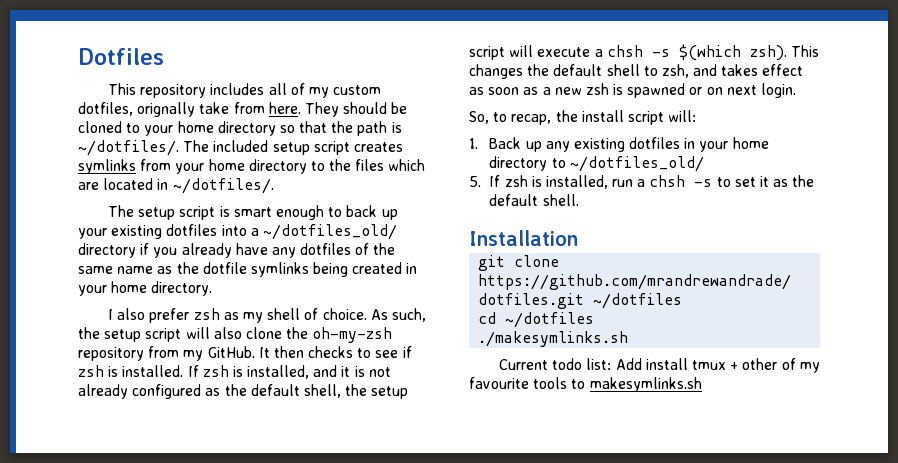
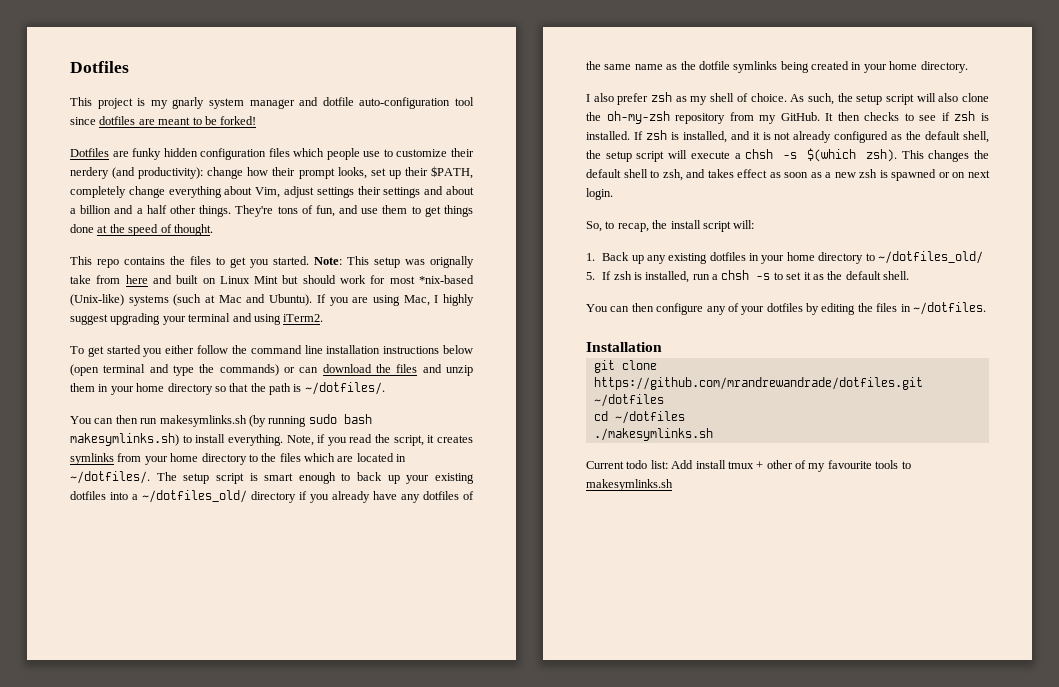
[140,83,382,98] [78,102,408,117] [78,121,141,133] repository includes all of my custom dotfiles, orignally take from here. They should be cloned to -> [97,97,474,109] [70,116,257,125] [70,148,475,160] [70,166,473,179] [70,186,475,198] [70,205,473,217] [70,224,213,236] [70,256,474,268] [70,275,475,284] [70,294,474,306] [70,313,324,325] [70,345,473,357] [70,364,473,376] [70,383,109,392] project is my gnarly system manager and dotfile auto-configuration tool since dotfiles are meant to be forked! // Dotfiles are funky hidden configuration files which people use to customize their nerdery (and productivity): change how their prompt looks, set up their $PATH, completely change everything about Vim, adjust settings their settings and about a billion and a half other things. They're tons of fun, and use them to get things done at the speed of thought. // This repo contains the files to get you started. Note: This setup was orignally take from here and built on Linux Mint but should work for most *nix-based (Unix-like) systems (such at Mac and Ubuntu). If you are using Mac, I highly suggest upgrading your terminal and using iTerm2. // To get started you either follow the command line installation instructions below (open terminal and type the commands) or can download the files and unzip them in
[183,140,350,155] The included setup script -> [70,414,372,427] [70,433,435,446] // You can then run makesymlinks.sh (by running sudo bash makesymlinks.sh) to install everything. Note, if you read the script, it
(274, 186) // -> (150, 477) none
(579, 200) none -> [586,302,986,315] // You can then configure any of your dotfiles by editing the files in ~/dotfiles.

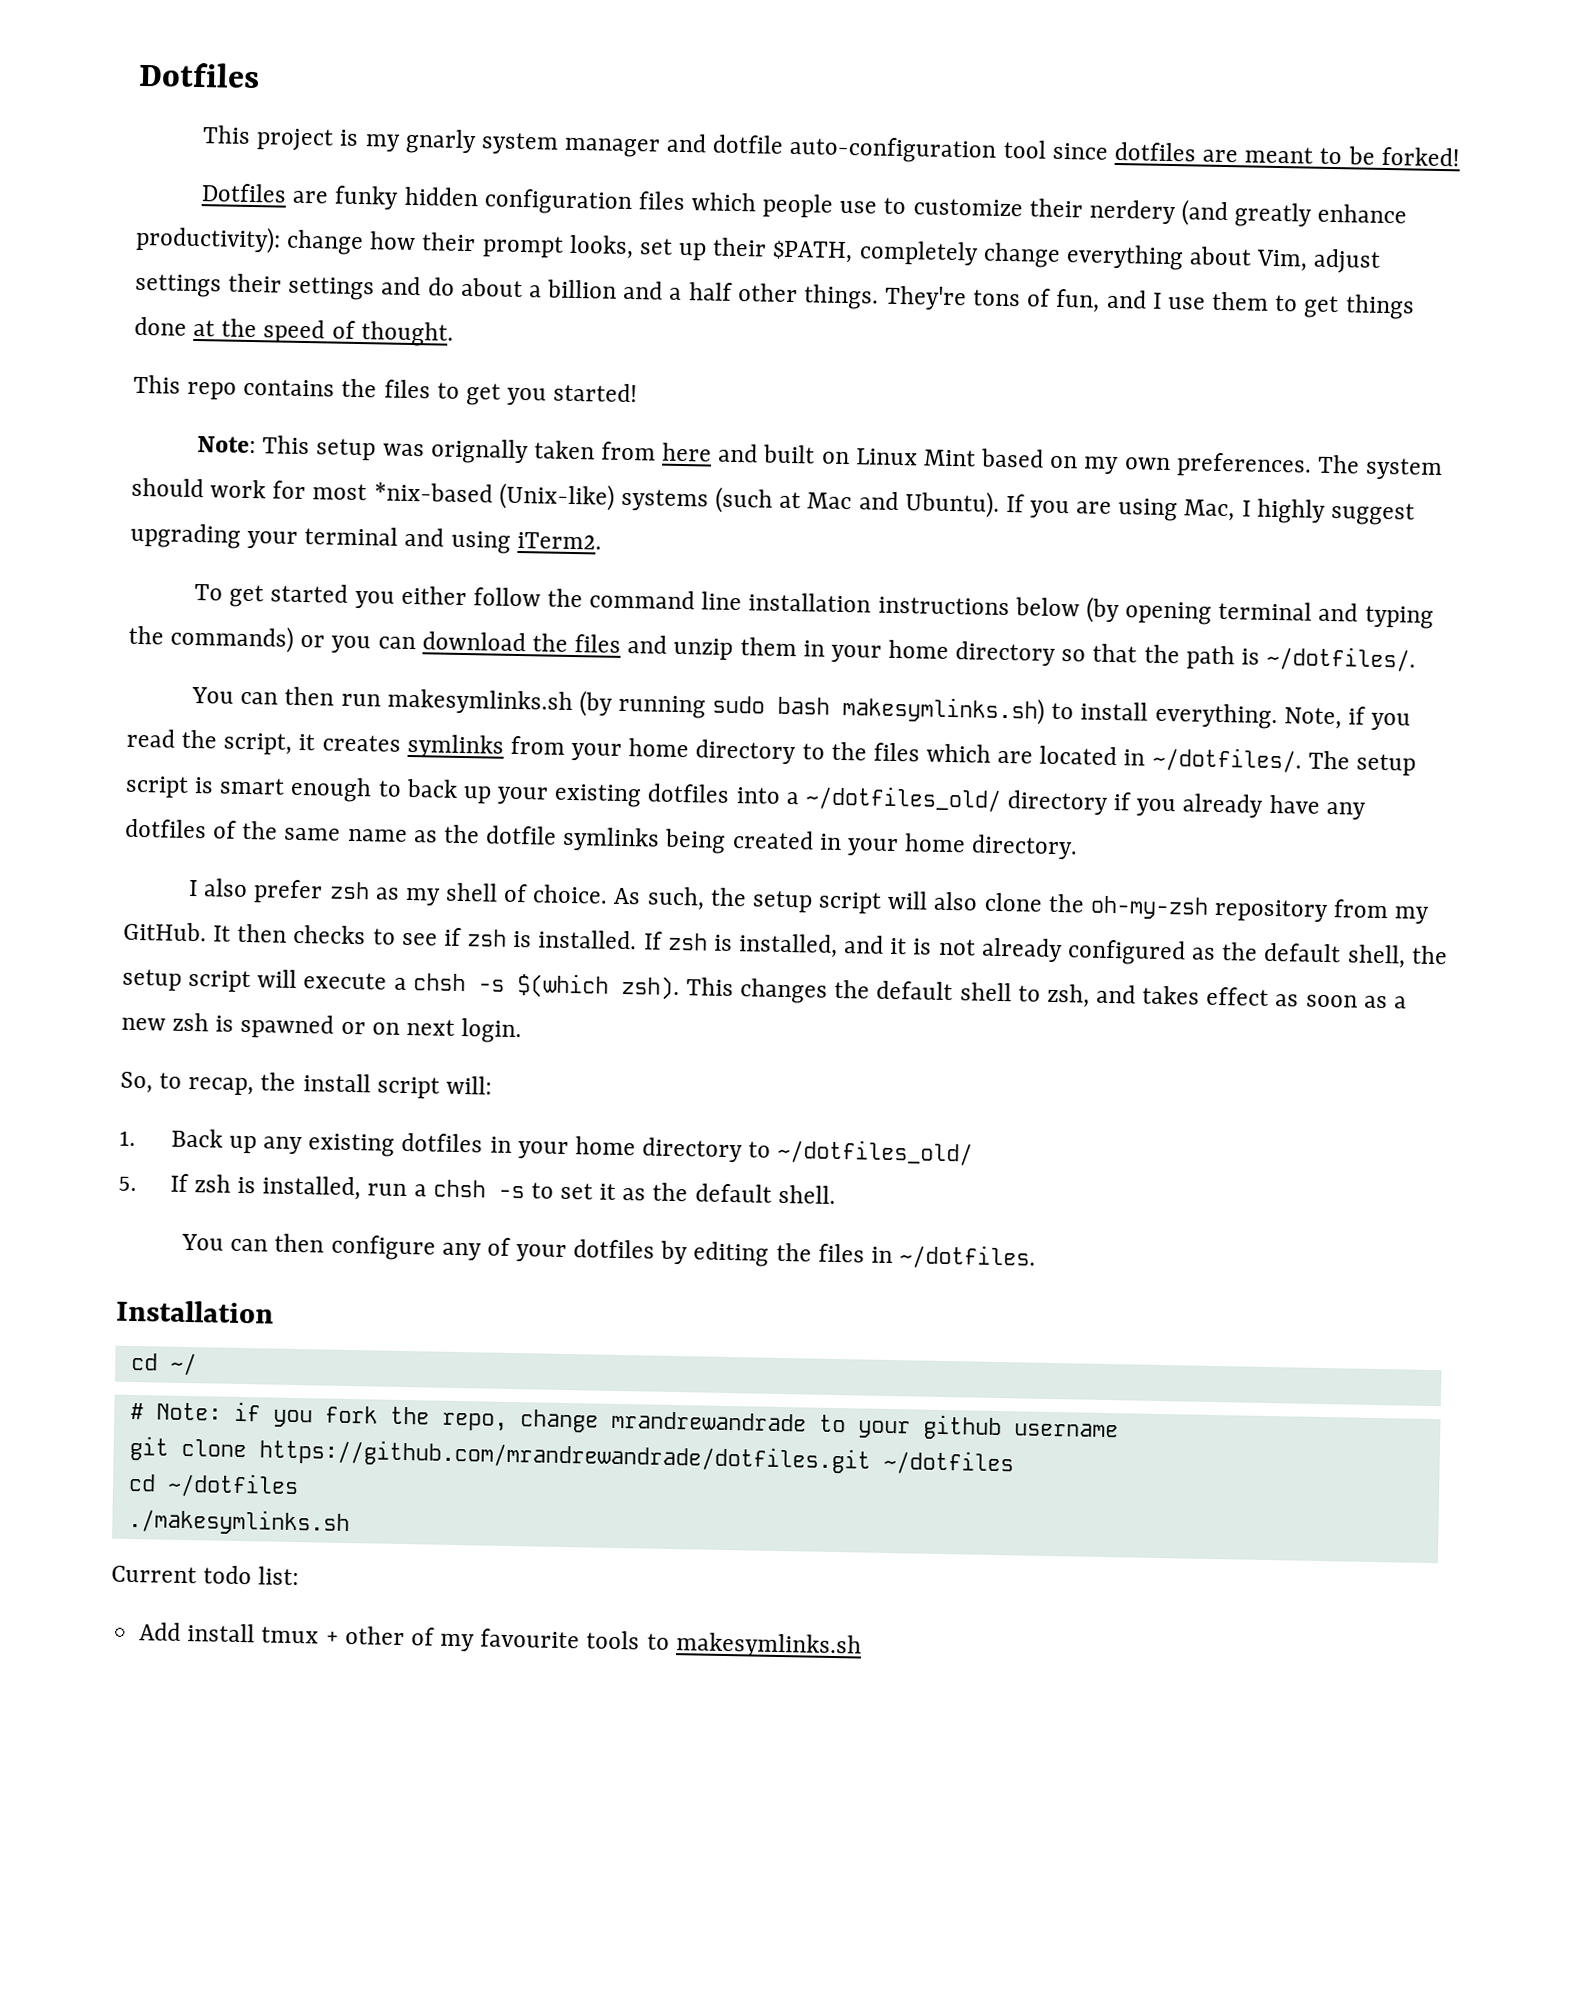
(136, 173) none -> [1234,202,1408,228] greatly enhance
(444, 190) none -> [427,277,455,296] do
(359, 209) none -> [1151,292,1162,309] I
[273,256,309,265] started. -> [553,382,639,403] started! //
[70,275,91,284] take -> [533,440,595,460] taken
[282,275,299,284] but -> [981,448,1444,481] based on my own preferences. The system
[70,364,194,376] (open terminal and type -> [1085,596,1434,629] (by opening terminal and typing
(295, 370) none -> [331,635,372,654] you
(662, 347) none -> [130,1352,197,1376] [129,1401,1119,1441] // cd ~/ // # Note: if you fork the repo, change mrandrewandrade to your github username
(668, 464) none -> (300, 1576) //

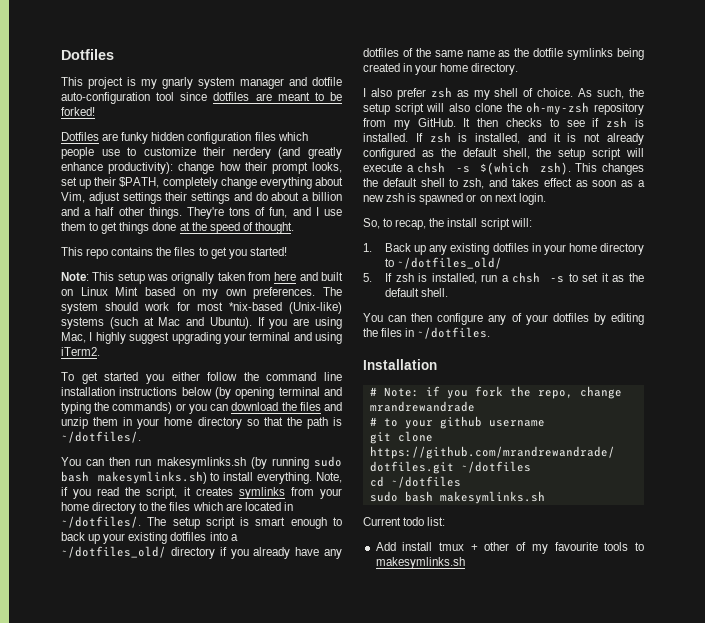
[130,1352,197,1376] // cd ~/ -> (437, 364) none
(807, 1421) none -> [369,417,377,426] // #
[127,1507,350,1537] ./makesymlinks.sh -> [369,491,545,504] sudo bash makesymlinks.sh

